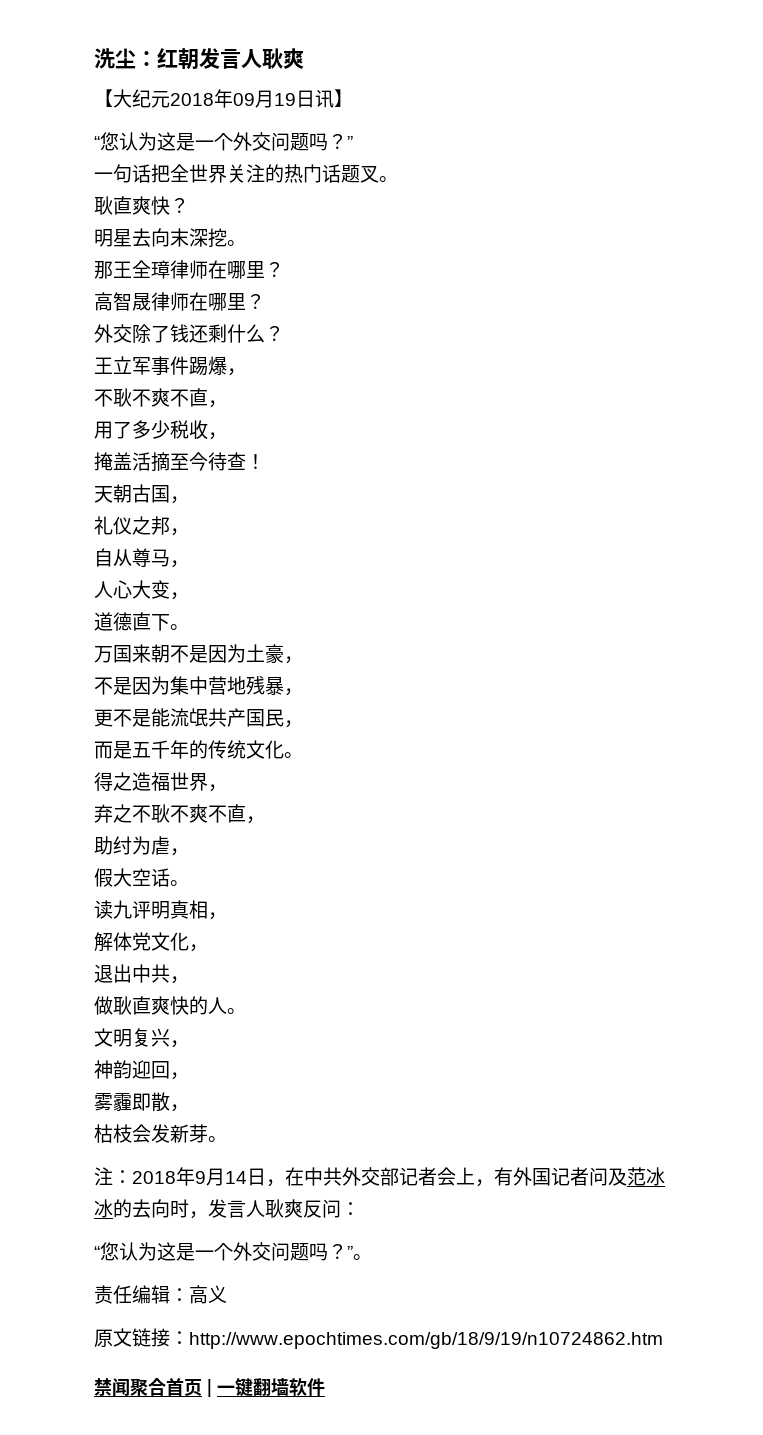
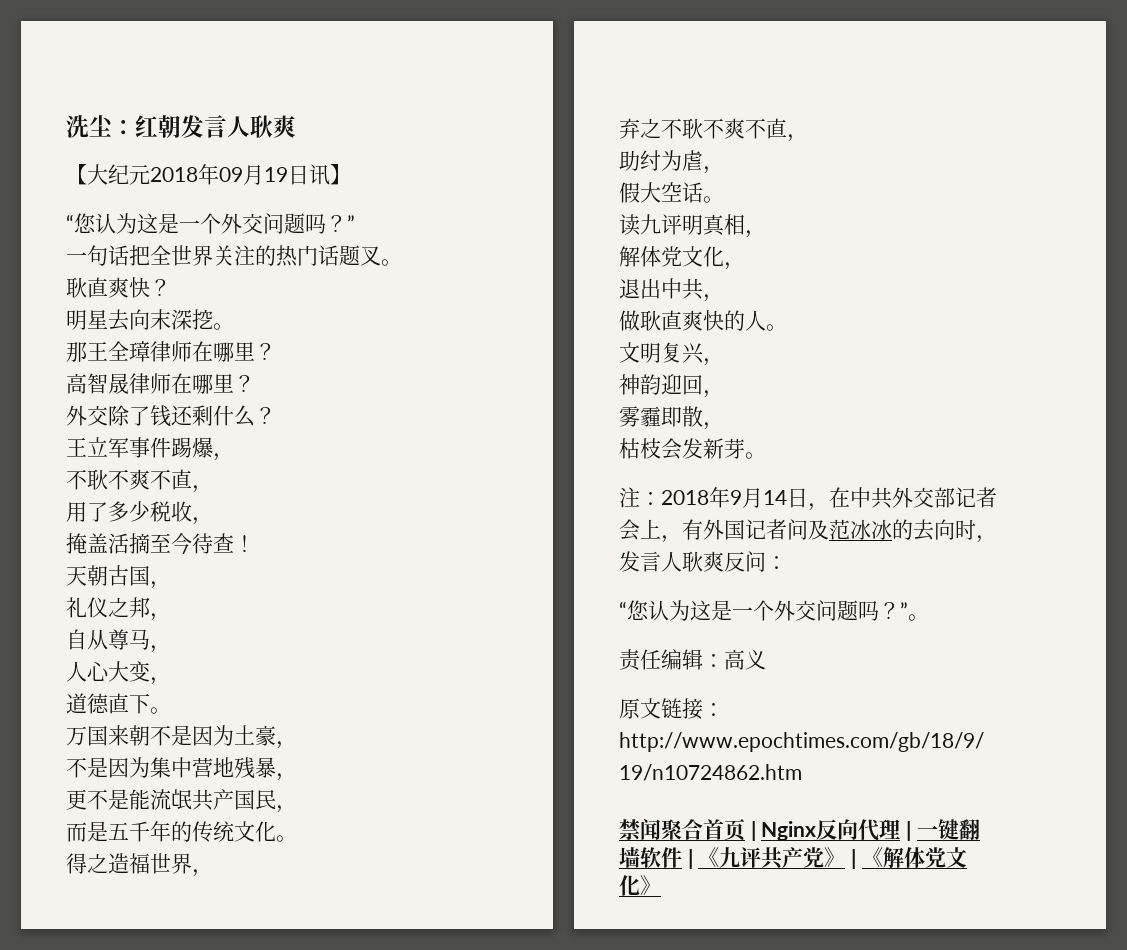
[216,1378,325,1397] 一键翻墙软件 -> [761,819,980,841] [619,847,967,870] [619,875,661,896] Nginx反向代理 | 一键翻墙软件 | 《九评共产党》 | 《解体党文化》

